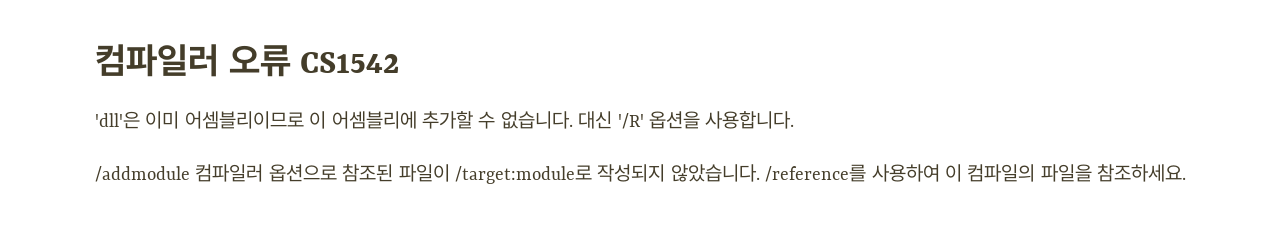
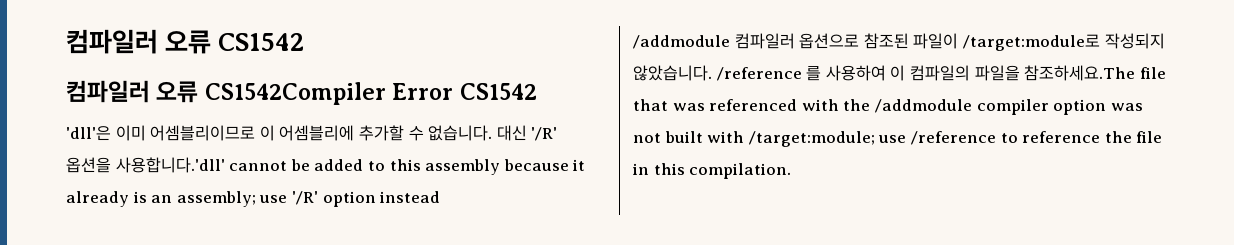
(400, 62) none -> [66,80,537,105] // 컴파일러 오류 CS1542Compiler Error CS1542
[705,111,795,129] 사용합니다. -> [115,157,586,175] [66,191,441,207] 사용합니다.'dll' cannot be added to this assembly because it already is an assembly; use '/R' option instead
[765,164,867,182] /reference를 -> [716,66,822,81] /reference 를
[1097,164,1187,182] 참조하세요. -> [1024,65,1166,81] [633,99,1143,115] [633,131,1163,147] [632,163,792,179] 참조하세요.The file that was referenced with the /addmodule compiler option was not built with /target:module; use /reference to reference the file in this compilation.

